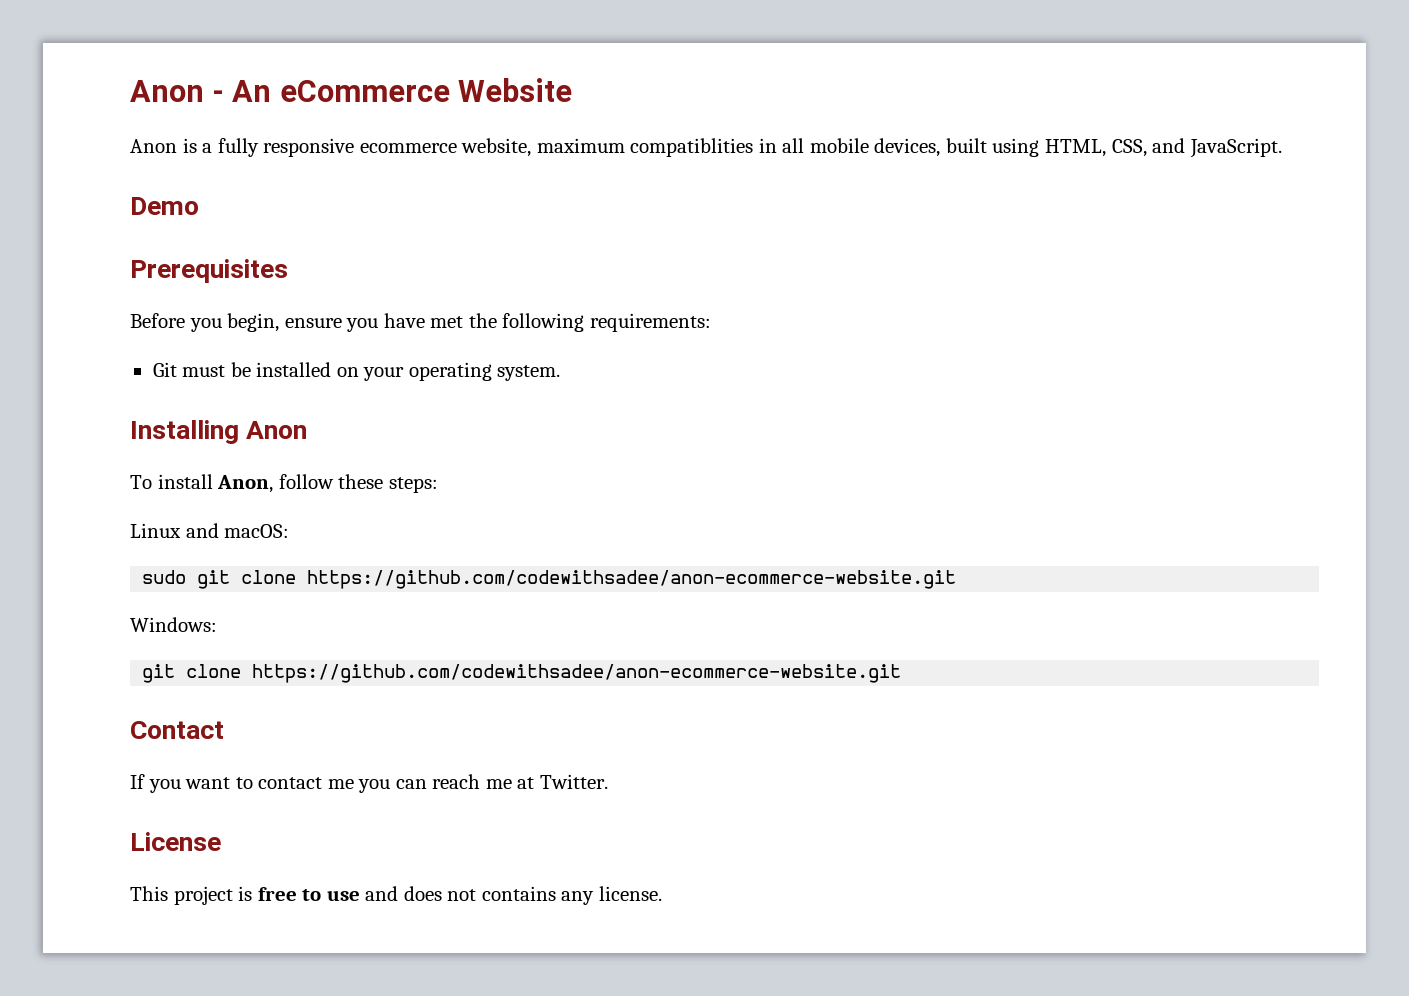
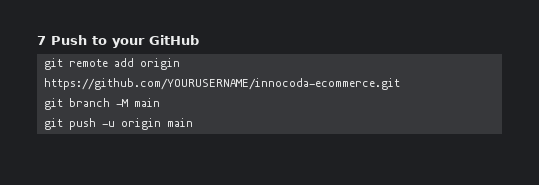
[130,78,572,102] [130,138,1282,158] [130,197,199,215] [130,259,288,283] [130,313,711,332] [152,362,561,381] [130,420,308,444] [130,474,438,493] [130,523,290,538] [142,570,957,589] [130,617,217,632] [142,664,902,683] [130,721,224,739] [130,774,608,793] [130,832,221,851] [130,886,662,905] Anon - An eCommerce Website // Anon is a fully responsive ecommerce website, maximum compatiblities in all mobile devices, built using HTML, CSS, and JavaScript. // Demo // Prerequisites // Before you begin, ensure you have met the following requirements: // Git must be installed on your operating system. // Installing Anon // To install Anon, follow these steps: // Linux and macOS: // sudo git clone https://github.com/codewithsadee/anon-ecommerce-website.git // Windows: // git clone https://github.com/codewithsadee/anon-ecommerce-website.git // Contact // If you want to contact me you can reach me at Twitter. // License // This project is free to use and does not contains any license. -> [37,35,199,48] [43,58,180,70] [43,78,400,90] [43,98,160,110] [43,118,193,130] 7 Push to your GitHub // git remote add origin https://github.com/YOURUSERNAME/innocoda-ecommerce.git // git branch -M main // git push -u origin main

